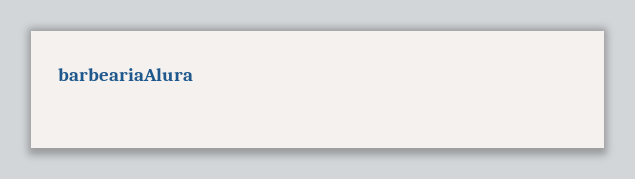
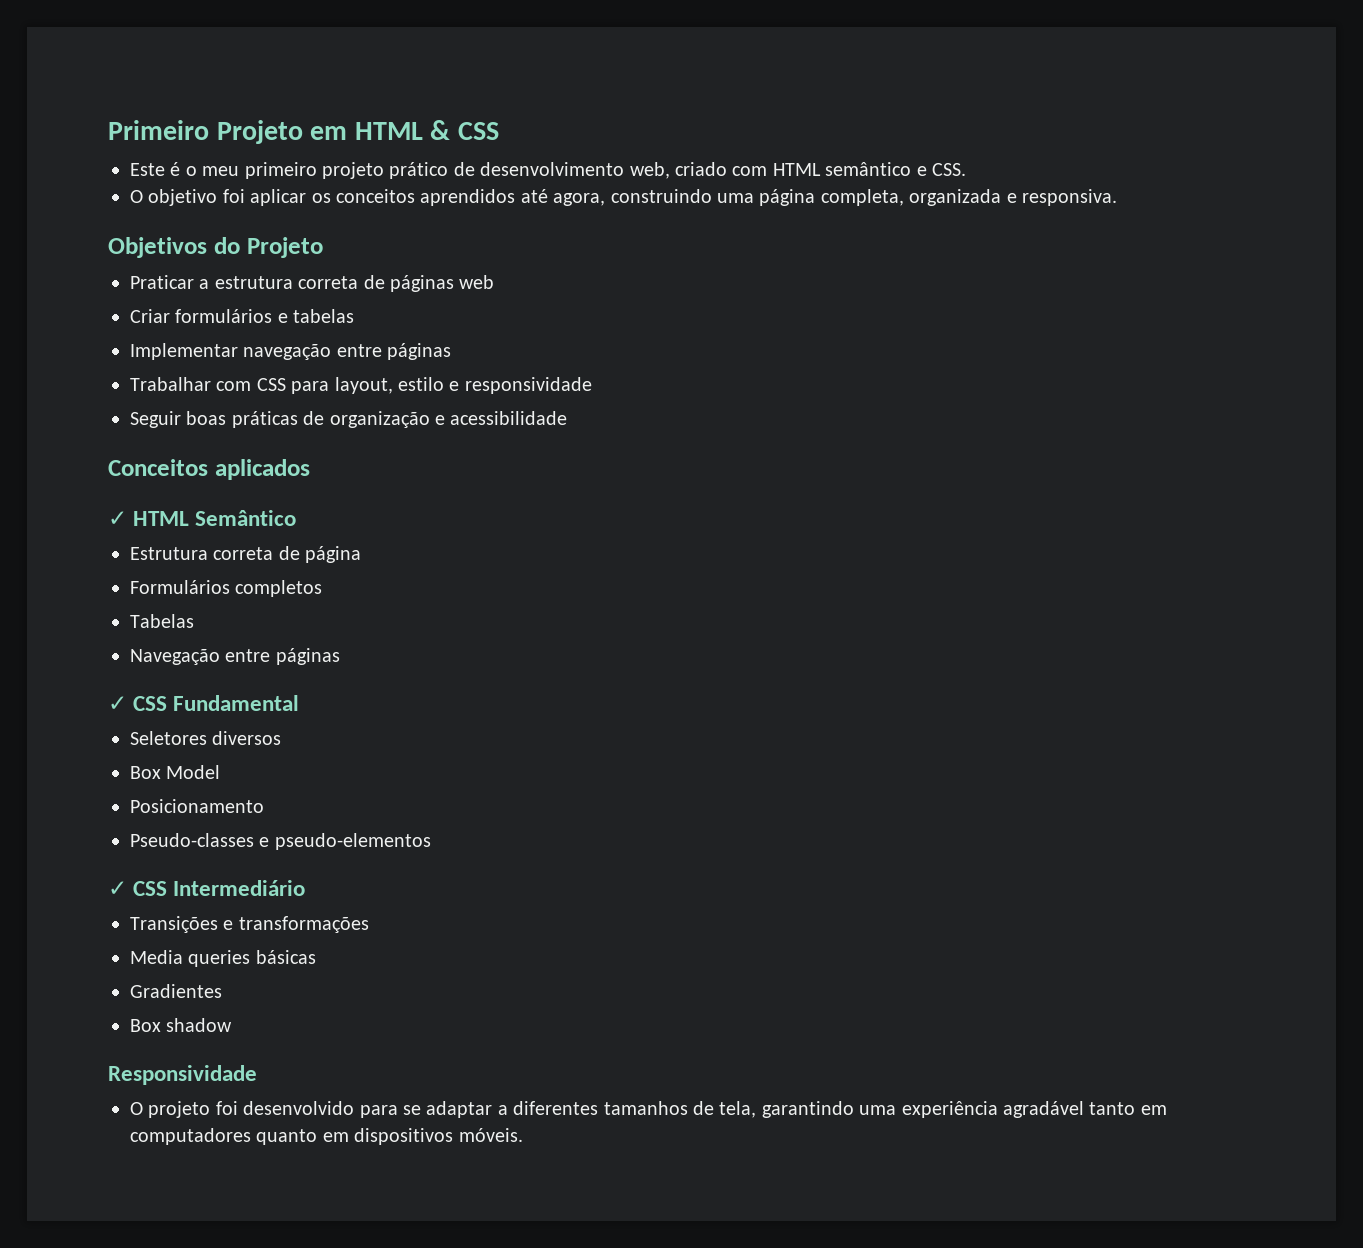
[58,68,193,81] barbeariaAlura -> [108,120,499,144] [130,162,966,179] [130,189,1117,206] [108,237,323,258] [130,275,495,292] [130,309,355,323] [130,343,452,360] [130,377,592,394] [130,411,568,428] [108,459,310,480] [108,510,297,526] [130,546,362,563] [130,580,323,597] [130,614,194,628] [130,648,340,665] [108,695,300,711] [130,731,282,745] [130,765,221,779] [130,799,264,813] [130,833,431,850] [108,880,306,896] [130,916,369,933] [130,950,316,967] [130,984,222,998] [130,1018,233,1032] [108,1065,257,1085] [130,1101,1167,1118] [130,1128,523,1145] Primeiro Projeto em HTML & CSS // Este é o meu primeiro projeto prático de desenvolvimento web, criado com HTML semântico e CSS. // O objetivo foi aplicar os conceitos aprendidos até agora, construindo uma página completa, organizada e responsiva. // Objetivos do Projeto // Praticar a estrutura correta de páginas web // Criar formulários e tabelas // Implementar navegação entre páginas // Trabalhar com CSS para layout, estilo e responsividade // Seguir boas práticas de organização e acessibilidade // Conceitos aplicados // ✓ HTML Semântico // Estrutura correta de página // Formulários completos // Tabelas // Navegação entre páginas // ✓ CSS Fundamental // Seletores diversos // Box Model // Posicionamento // Pseudo-classes e pseudo-elementos // ✓ CSS Intermediário // Transições e transformações // Media queries básicas // Gradientes // Box shadow // Responsividade // O projeto foi desenvolvido para se adaptar a diferentes tamanhos de tela, garantindo uma experiência agradável tanto em computadores quanto em dispositivos móveis.

